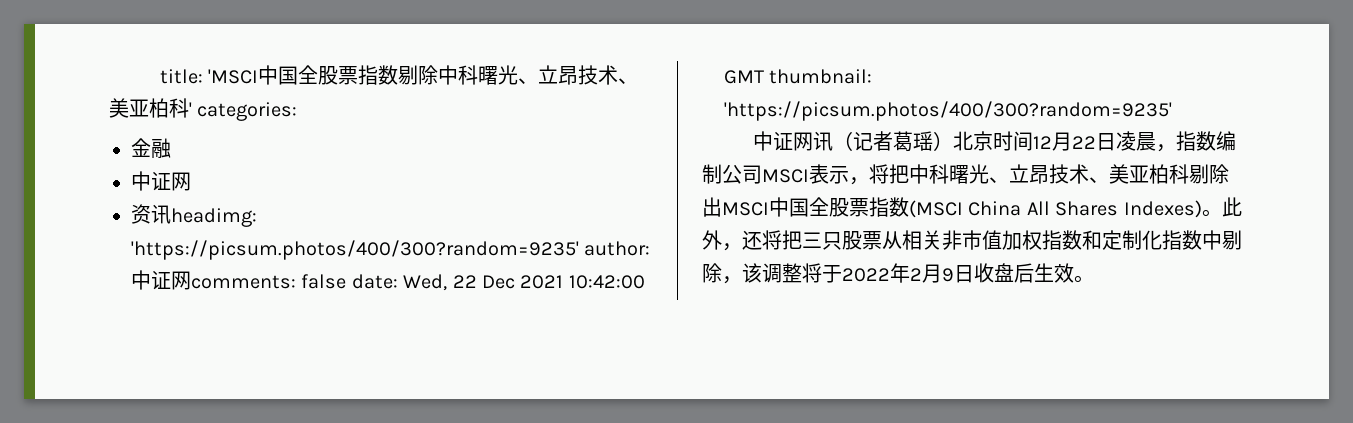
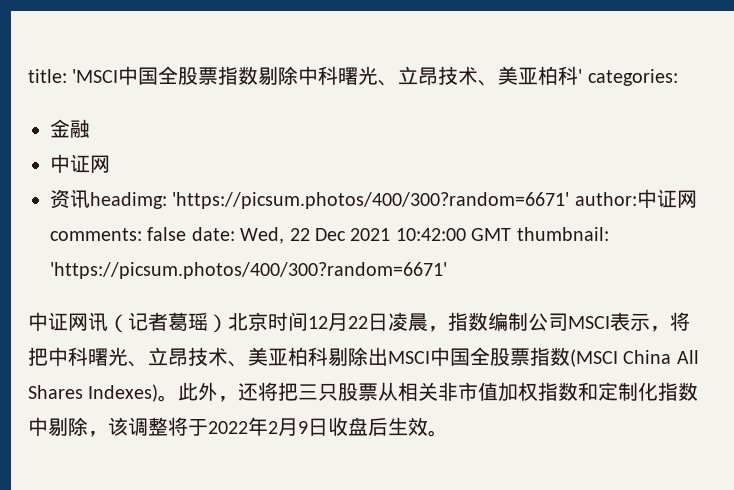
[131,240,579,260] 'https://picsum.photos/400/300?random=9235' -> [172,192,570,209] 'https://picsum.photos/400/300?random=6671'
[724,101,1172,121] 'https://picsum.photos/400/300?random=9235' -> [50,262,447,279] 'https://picsum.photos/400/300?random=6671'

